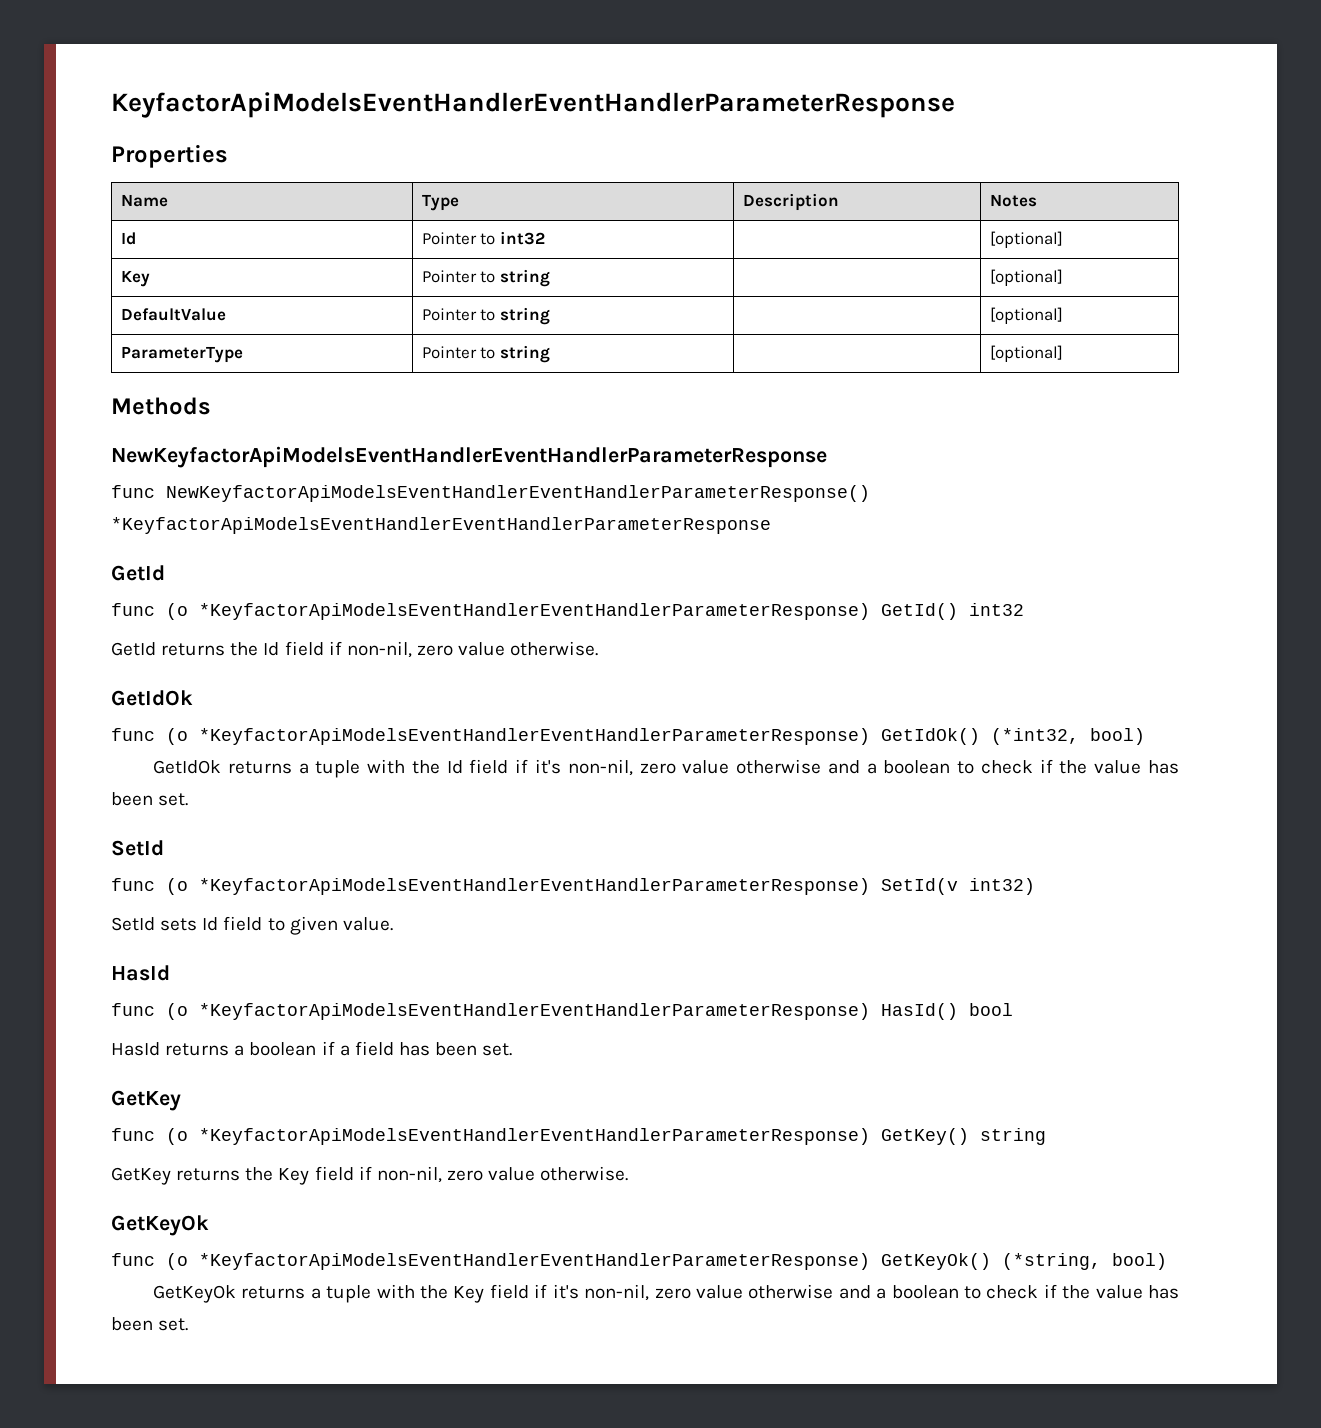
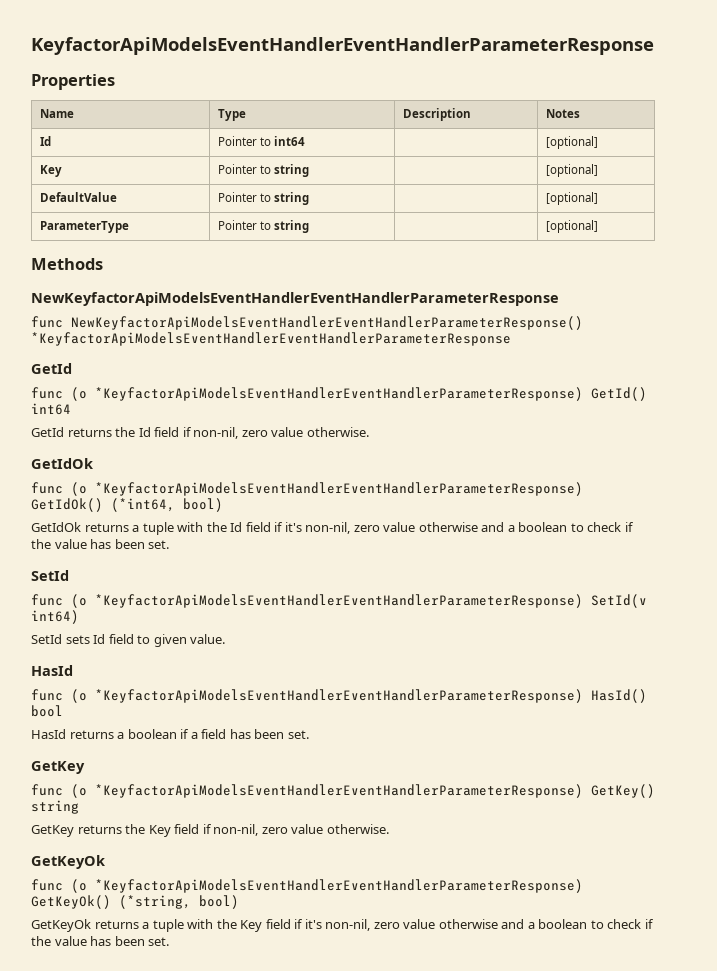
[499,231,545,245] int32 -> [273,136,305,146] int64
[969,603,1024,616] int32 -> [31,403,71,415] int64
[991,728,1079,745] (*int32, -> [111,498,175,512] (*int64,
[969,878,1035,895] int32) -> [31,610,79,624] int64)

